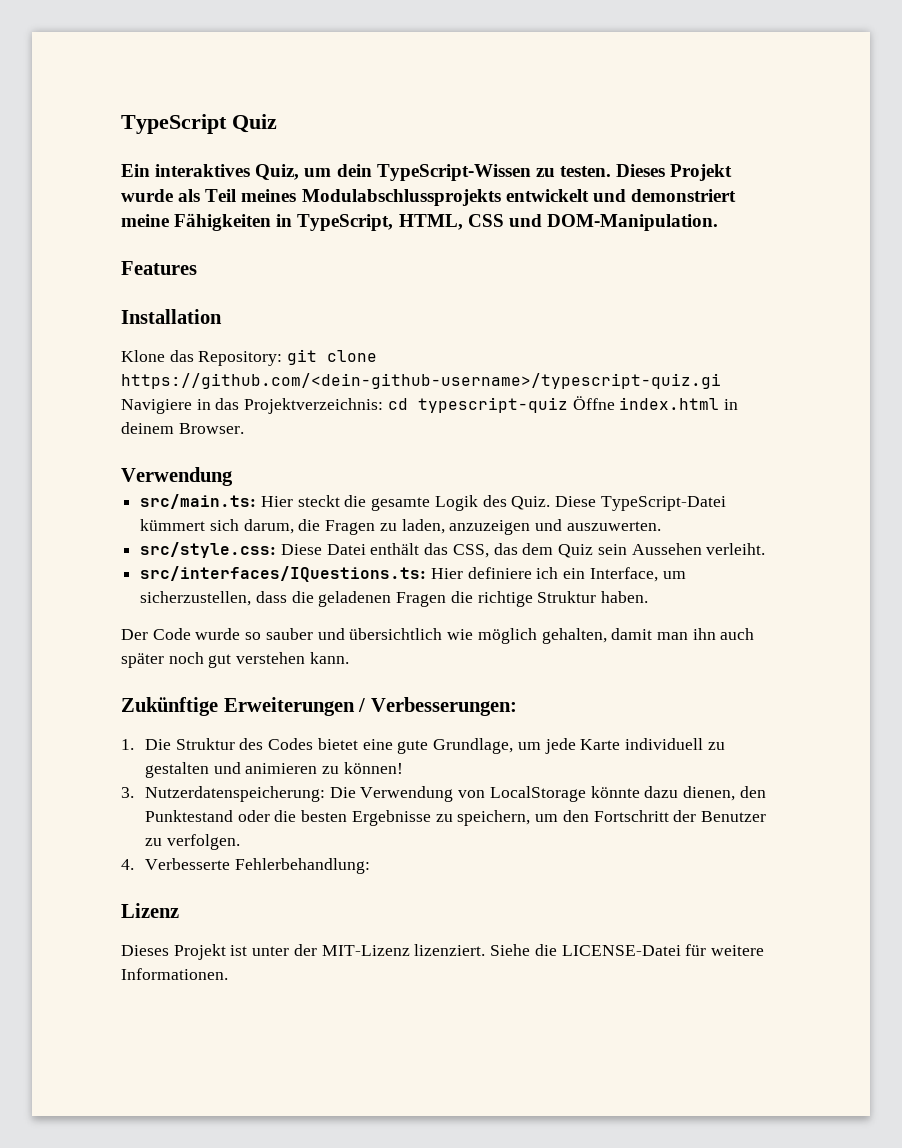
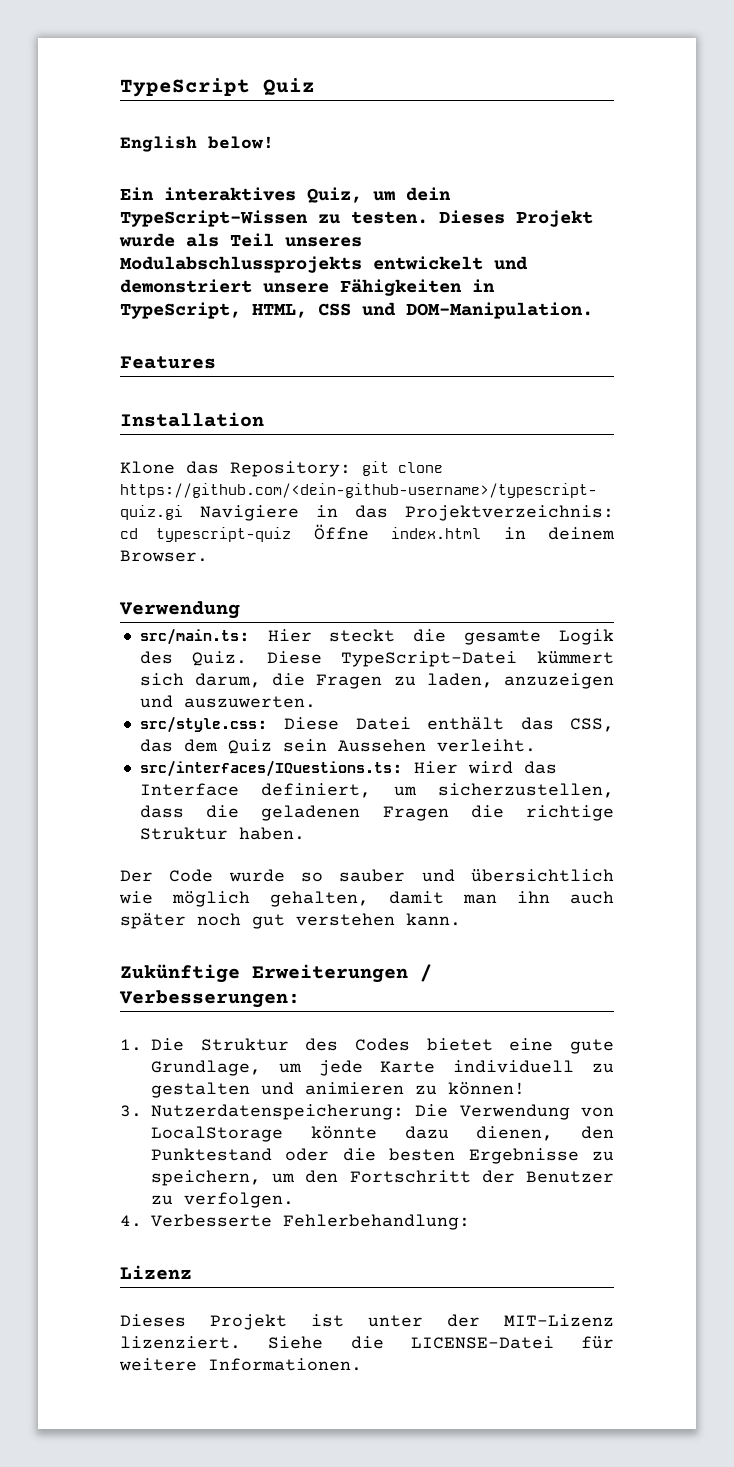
(277, 123) none -> [120,136,274,152] // English below!
[241,189,297,202] meines -> [285,237,362,247] unseres
[121,214,169,227] meine -> [263,283,329,293] unsere
[467,567,658,582] definiere ich ein Interface, -> [467,761,557,774] [139,783,372,798] wird das Interface definiert,

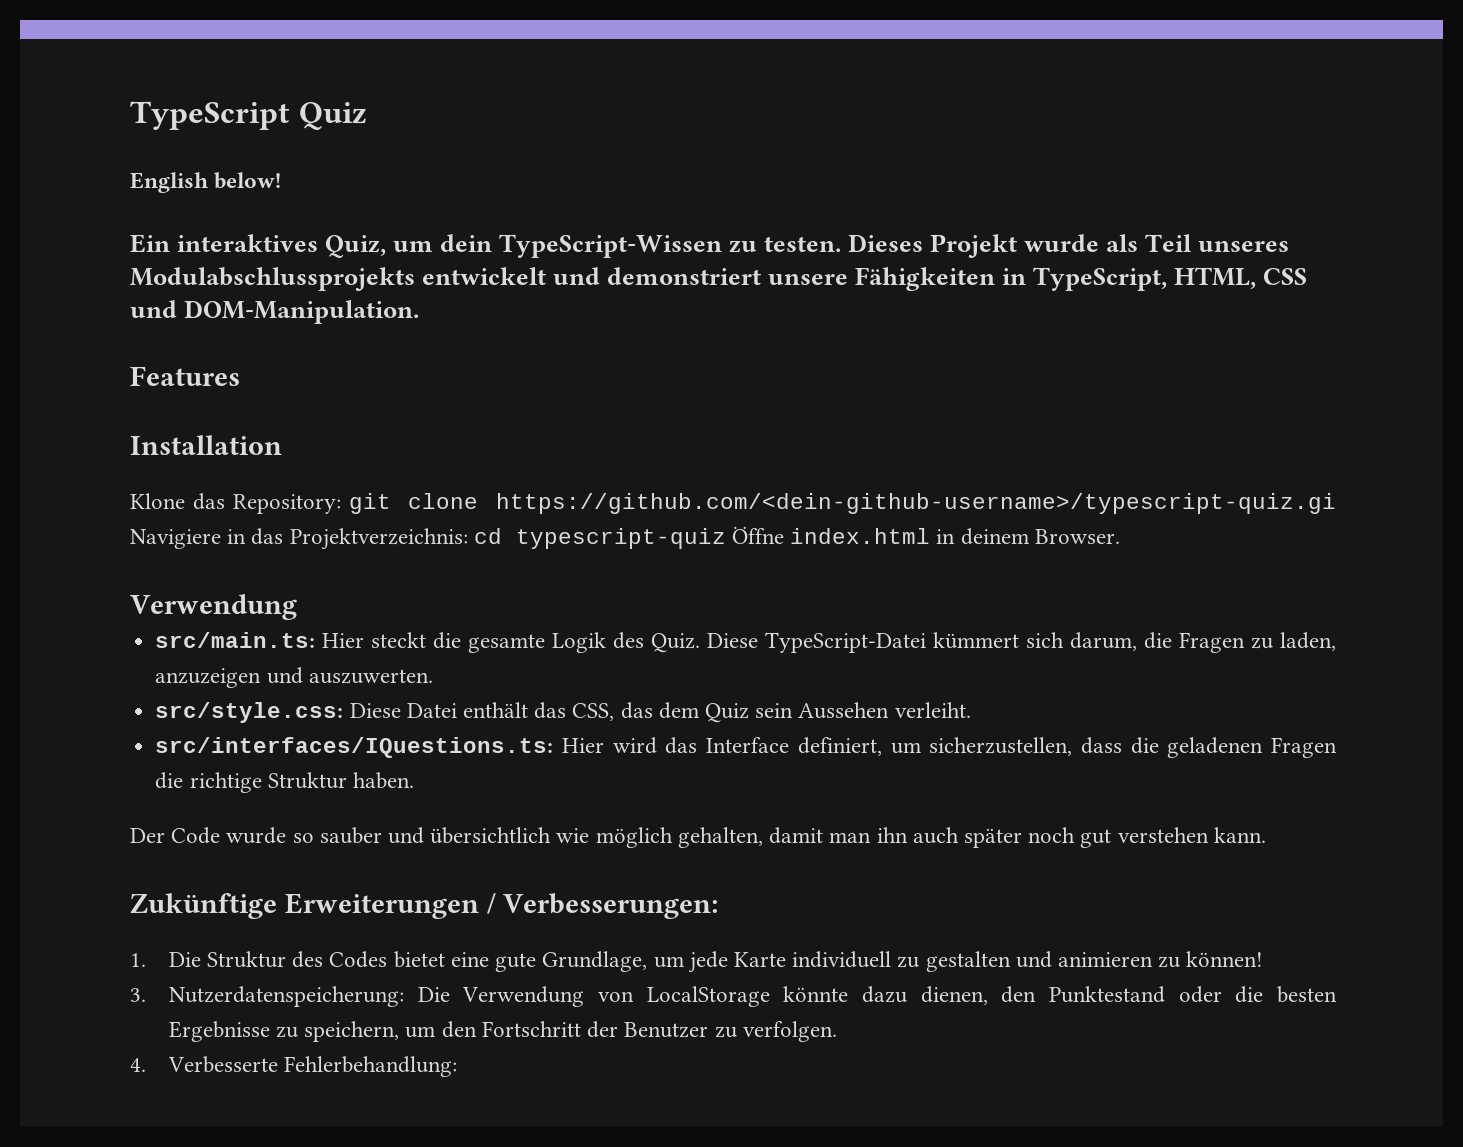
[120,1265,192,1280] [120,1314,614,1330] [120,1336,614,1349] [119,1358,362,1371] // Lizenz // Dieses Projekt ist unter der MIT-Lizenz lizenziert. Siehe die LICENSE-Datei für weitere Informationen. -> (458, 1066) none

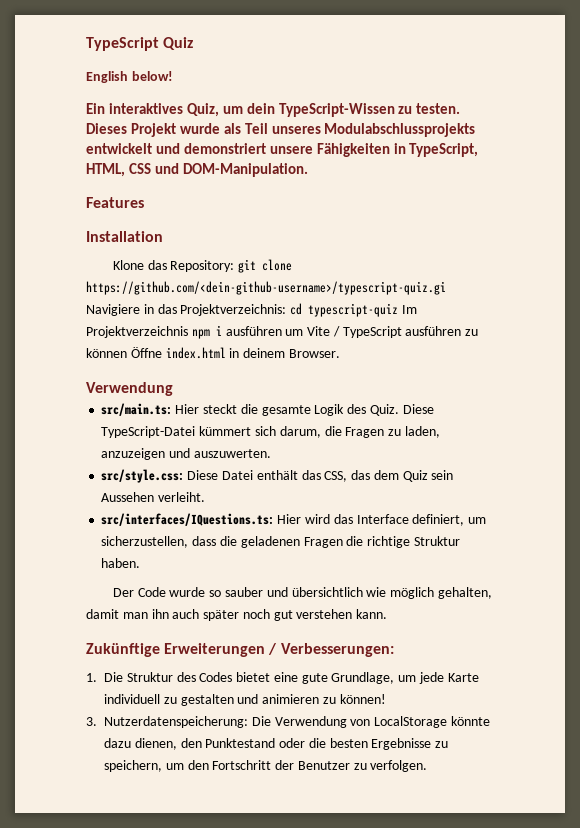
(726, 538) none -> [401,305,417,314] [86,325,479,339] [86,348,127,358] Im Projektverzeichnis npm i ausführen um Vite / TypeScript ausführen zu können
[130,1056,458,1077] // 4. Verbesserte Fehlerbehandlung: -> (428, 766) none

